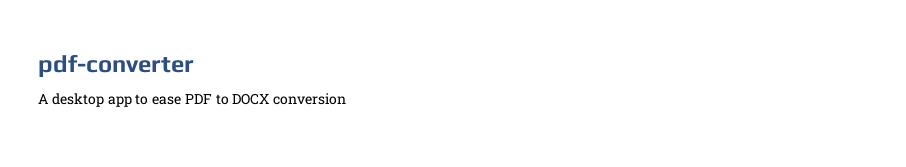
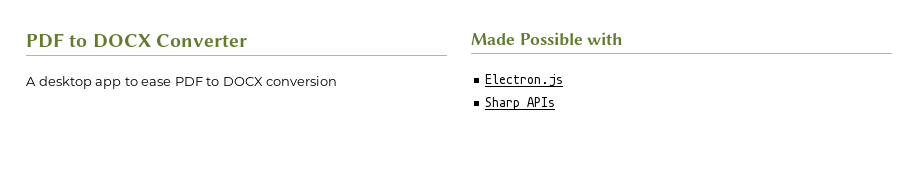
[38,54,194,77] pdf-converter -> [26,33,247,48] PDF to DOCX Converter
(347, 99) none -> [471,32,624,46] [485,74,564,87] [485,97,556,110] // Made Possible with // Electron.js // Sharp APIs

